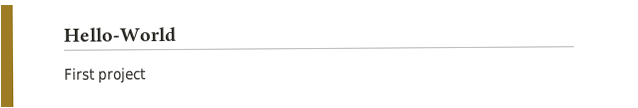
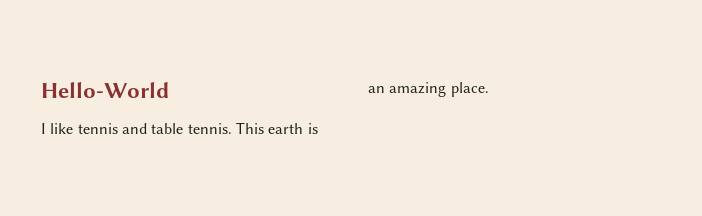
[64,67,147,84] First project -> [41,122,318,134] [368,82,489,97] I like tennis and table tennis. This earth is an amazing place.

